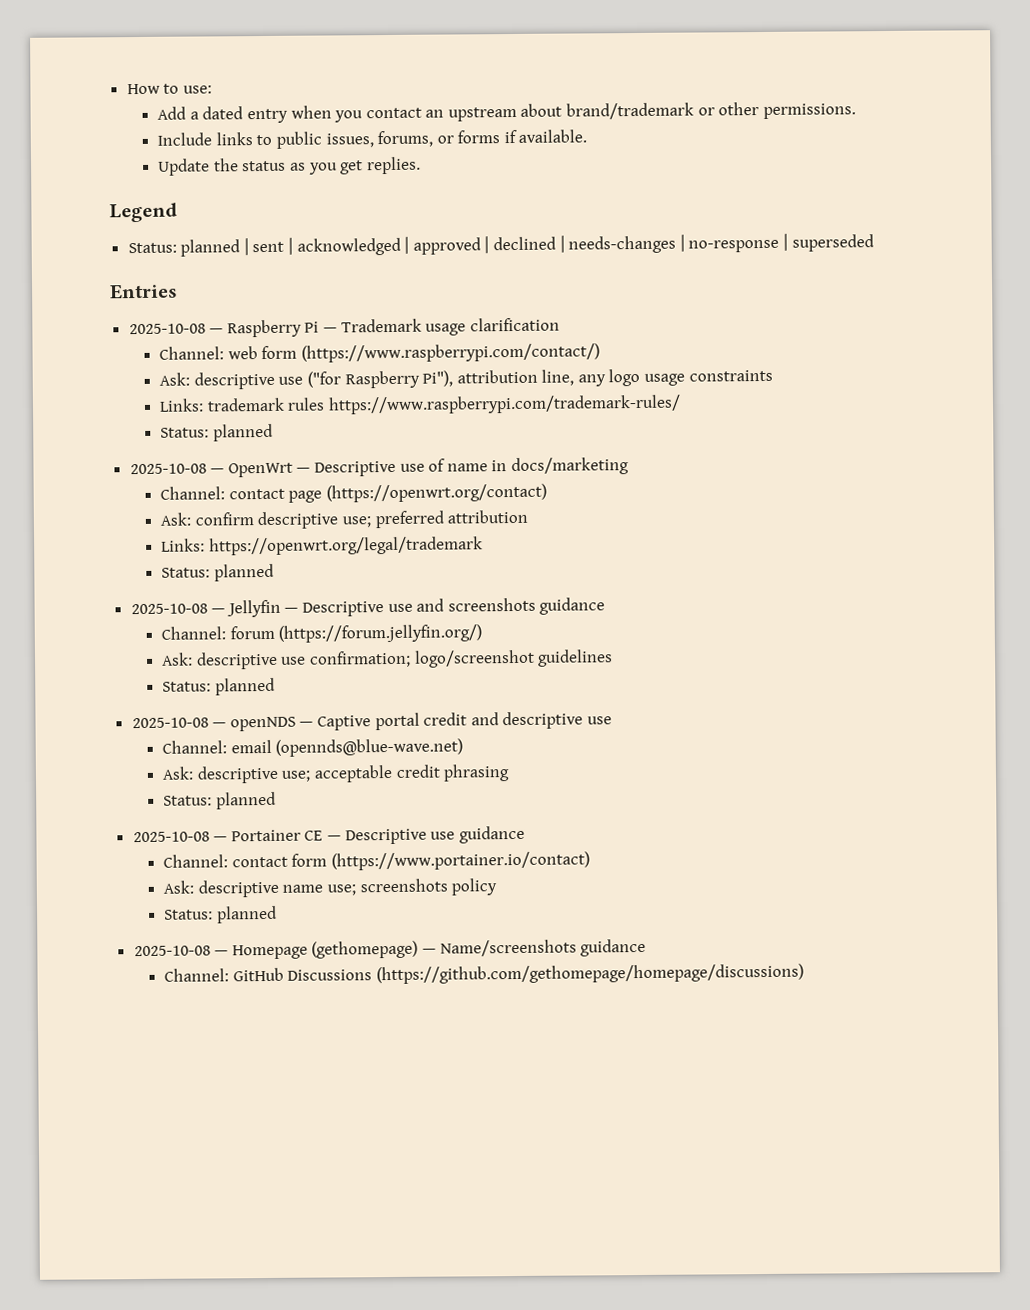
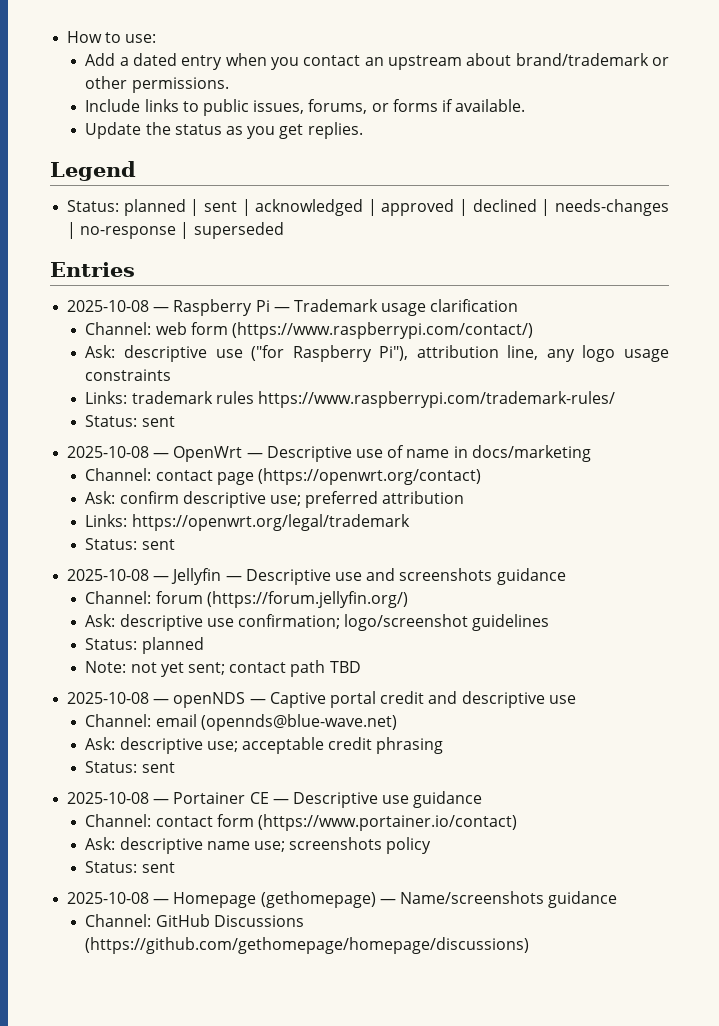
[212,423,273,442] planned -> [141,416,175,427] sent
[213,563,274,582] planned -> [141,539,175,550] sent
(275, 686) none -> [85,660,361,677] // Note: not yet sent; contact path TBD
[215,791,276,810] planned -> [141,762,175,773] sent
[216,905,277,924] planned -> [141,862,175,873] sent

